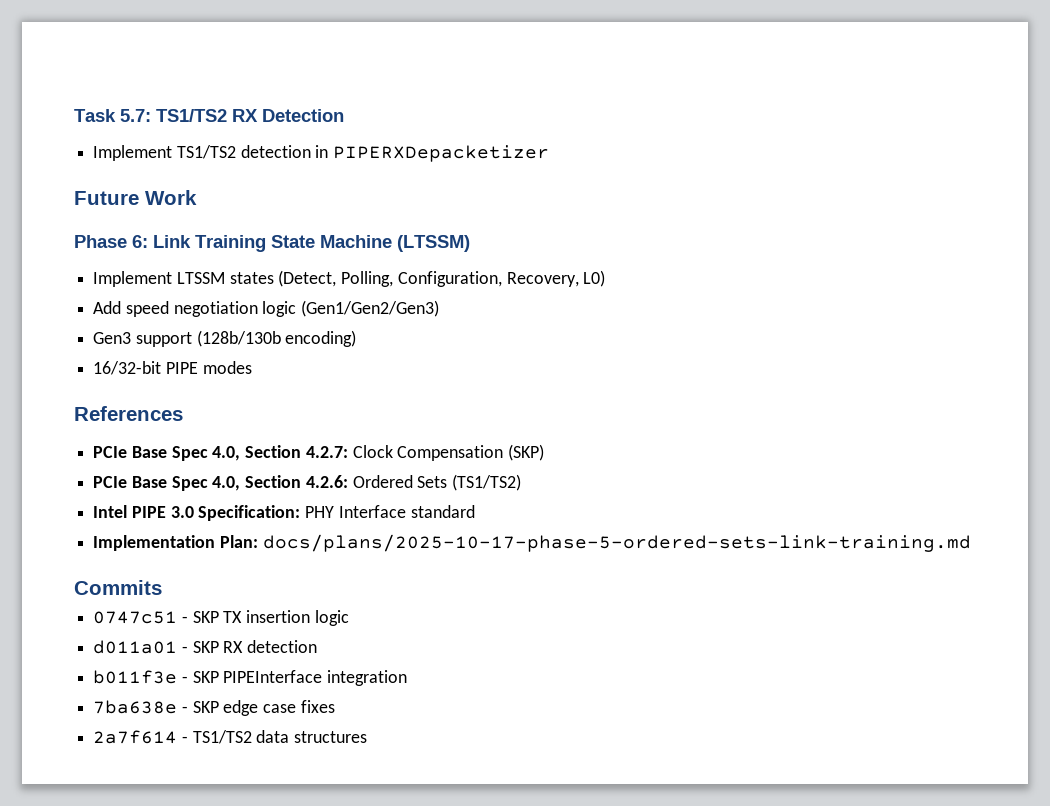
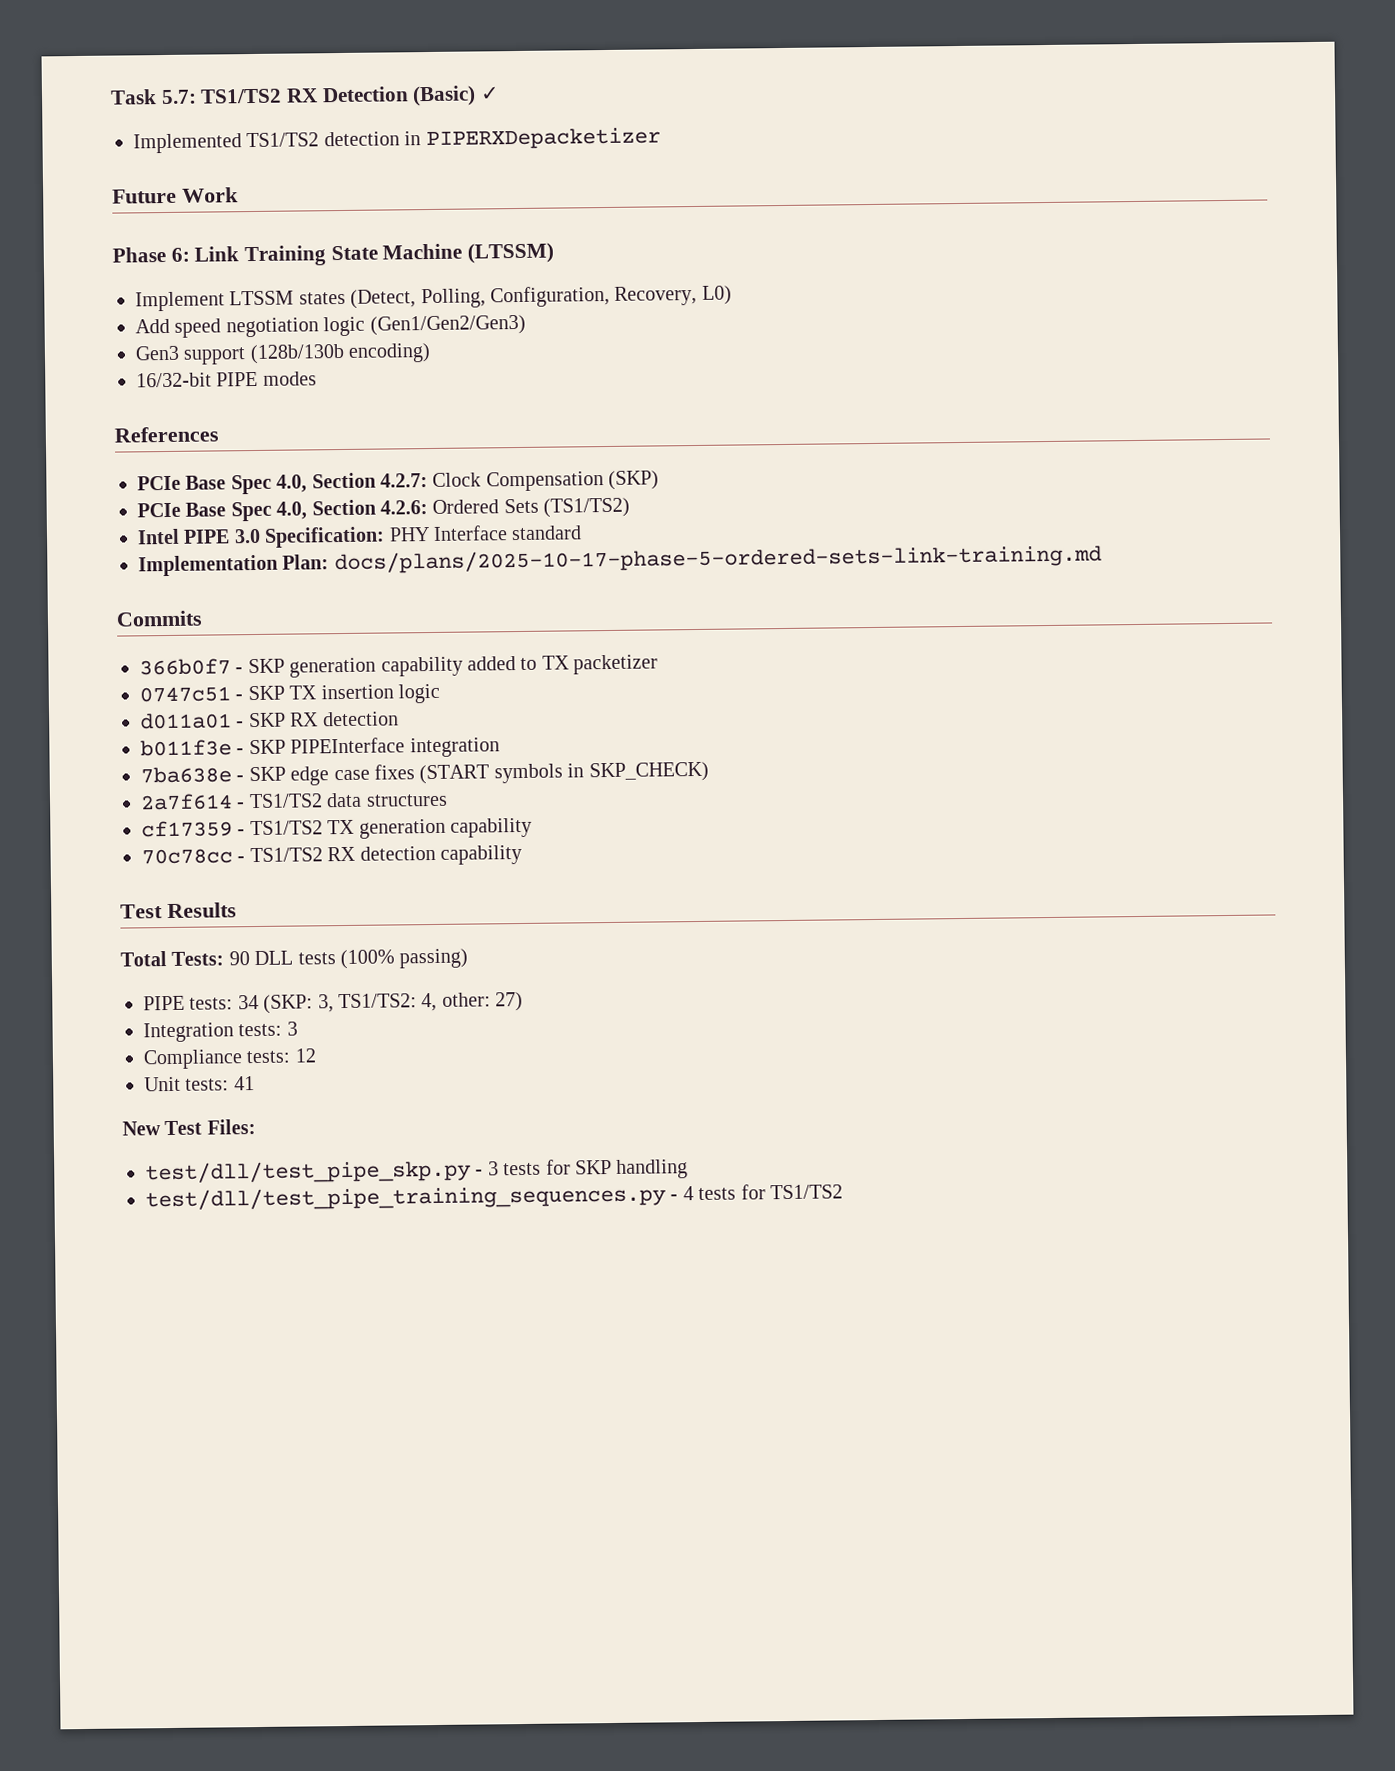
[93,145,173,161] // Implement -> [412,85,501,107] [133,133,242,154] (Basic) ✓ // Implemented
(162, 587) none -> [139,654,659,678] // 366b0f7 - SKP generation capability added to TX packetizer
(335, 706) none -> [419,761,709,785] (START symbols in SKP_CHECK)
(368, 737) none -> [141,817,532,839] [141,844,522,865] [120,902,237,919] [120,948,469,970] [143,991,524,1014] [143,1021,298,1043] [143,1048,316,1070] [144,1076,255,1092] [122,1119,256,1136] [145,1159,689,1185] [145,1184,843,1212] // cf17359 - TS1/TS2 TX generation capability // 70c78cc - TS1/TS2 RX detection capability // Test Results // Total Tests: 90 DLL tests (100% passing) // PIPE tests: 34 (SKP: 3, TS1/TS2: 4, other: 27) // Integration tests: 3 // Compliance tests: 12 // Unit tests: 41 // New Test Files: // test/dll/test_pipe_skp.py - 3 tests for SKP handling // test/dll/test_pipe_training_sequences.py - 4 tests for TS1/TS2

